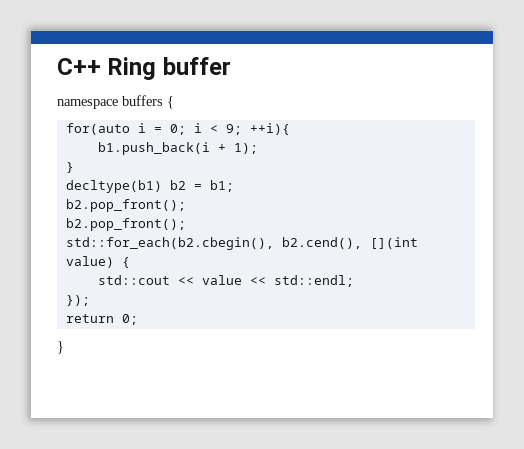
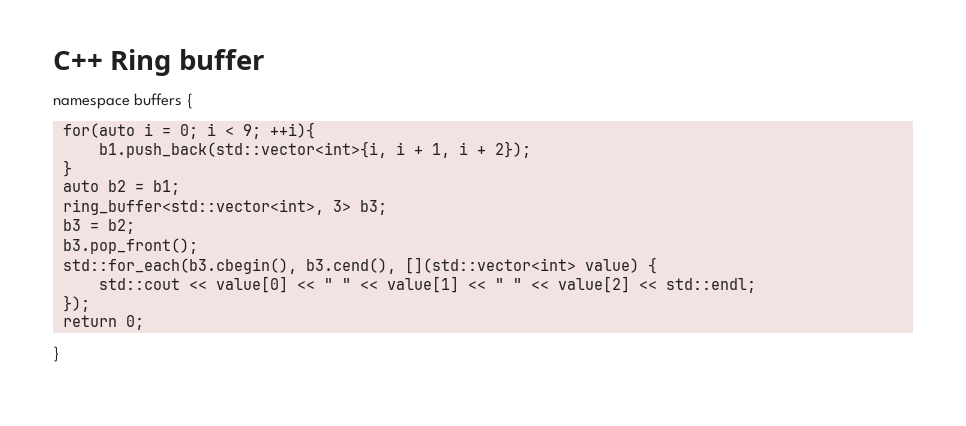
[97,142,258,155] b1.push_back(i + 1); -> [98,141,531,158] b1.push_back(std::vector<int>{i, i + 1, i + 2});
[65,180,162,193] decltype(b1) -> [62,180,99,192] auto
[65,199,186,212] [65,218,186,231] [65,237,418,250] [65,256,130,268] [97,275,242,285] b2.pop_front(); // b2.pop_front(); // std::for_each(b2.cbegin(), b2.cend(), [](int value) { // std::cout << value -> [62,199,387,215] [62,219,135,234] [62,238,198,254] [62,257,657,274] [98,276,630,293] ring_buffer<std::vector<int>, 3> b3; // b3 = b2; // b3.pop_front(); // std::for_each(b3.cbegin(), b3.cend(), [](std::vector<int> value) { // std::cout << value[0] << " " << value[1] << " " << value[2]

